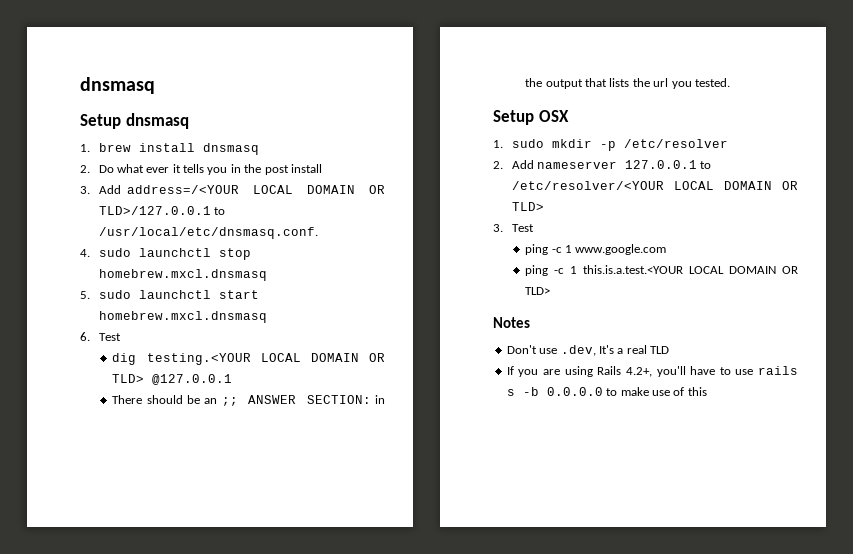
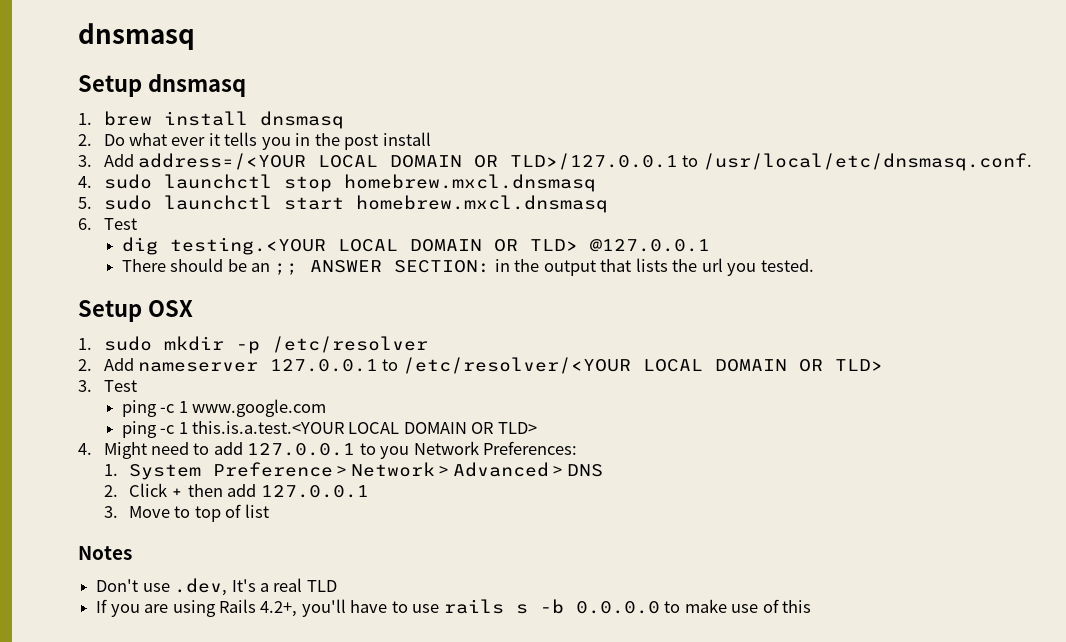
(551, 291) none -> [78,441,578,459] [103,462,603,480] [103,483,369,498] [103,504,269,522] // 4. Might need to add 127.0.0.1 to you Network Preferences: // 1. System Preference > Network > Advanced > DNS // 2. Click + then add 127.0.0.1 // 3. Move to top of list

